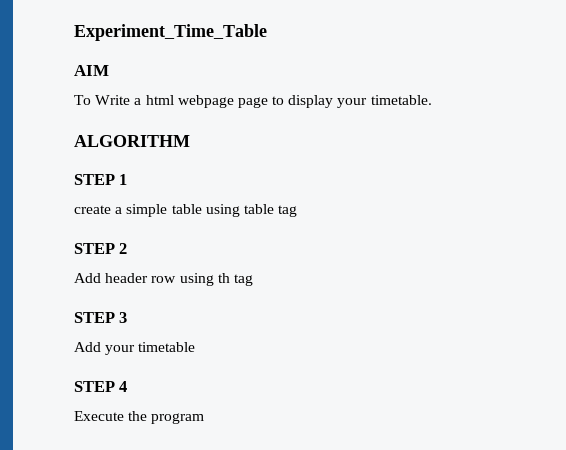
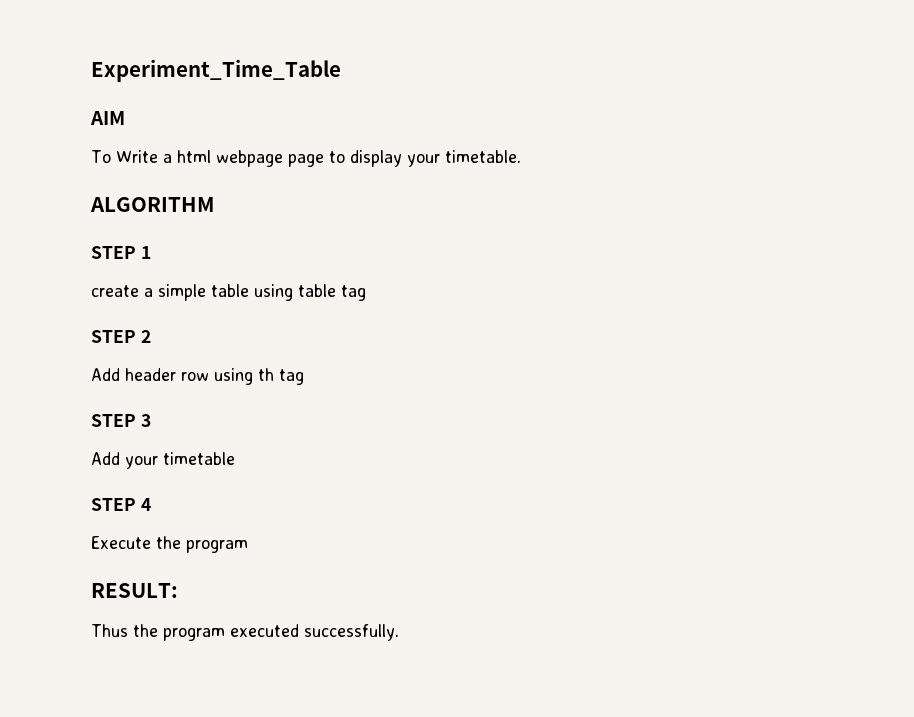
(205, 418) none -> [91,583,178,598] [91,624,399,641] // RESULT: // Thus the program executed successfully.

